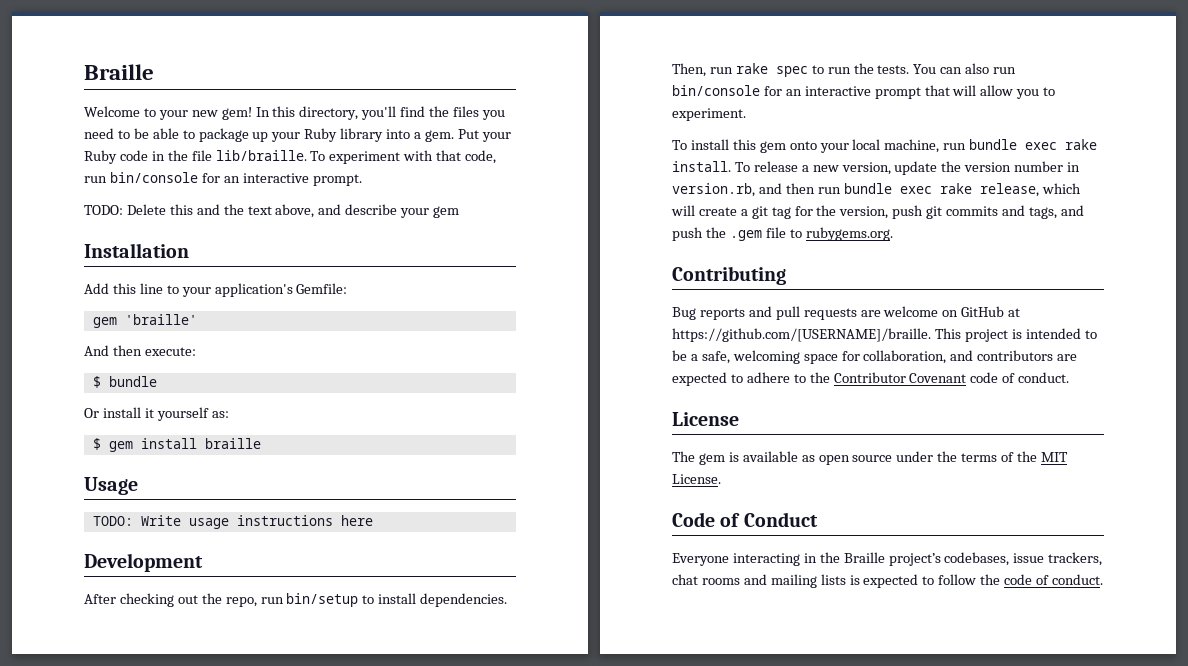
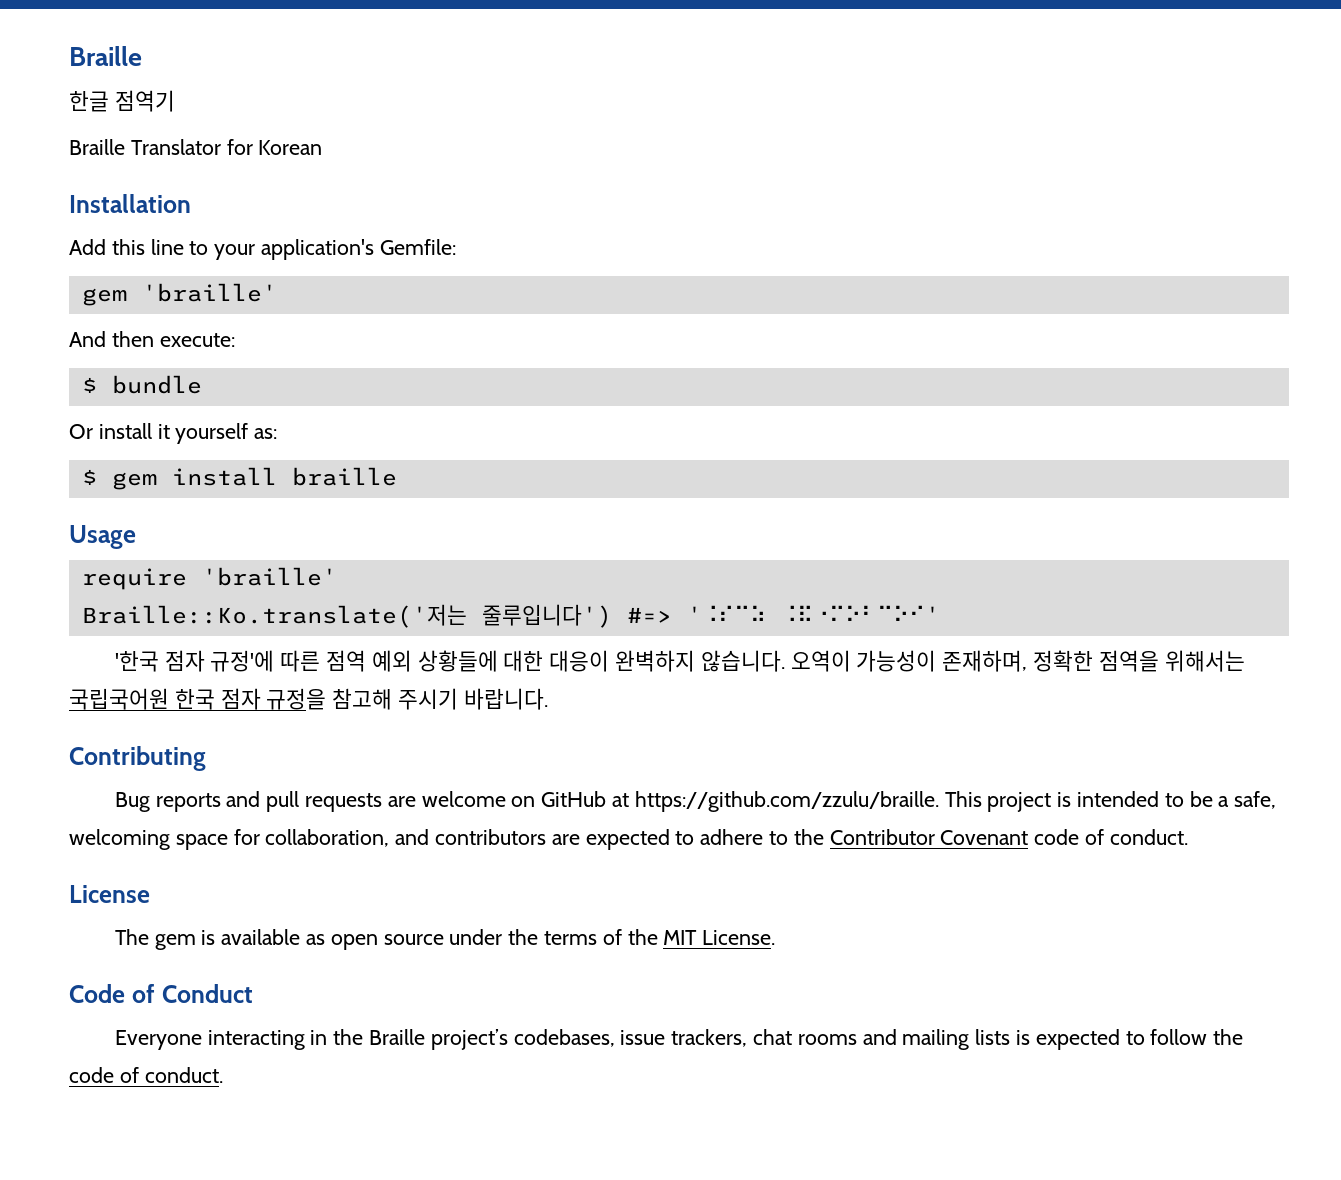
[84,106,505,120] [84,128,511,142] [84,150,497,164] [84,172,362,186] [84,204,460,218] Welcome to your new gem! In this directory, you'll find the files you need to be able to package up your Ruby library into a gem. Put your Ruby code in the file lib/braille. To experiment with that code, run bin/console for an interactive prompt. // TODO: Delete this and the text above, and describe your gem -> [69,90,175,112] [69,139,323,155] 한글 점역기 // Braille Translator for Korean
[92,515,373,529] [84,553,203,572] [84,593,508,607] [672,63,1017,77] [672,85,1056,99] [672,108,746,121] [672,139,1098,153] [672,161,1081,175] [672,183,1081,197] [671,205,1084,219] [672,227,893,241] TODO: Write usage instructions here // Development // After checking out the repo, run bin/setup to install dependencies. Then, run rake spec to run the tests. You can also run bin/console for an interactive prompt that will allow you to experiment. // To install this gem onto your local machine, run bundle exec rake install. To release a new version, update the version number in version.rb, and then run bundle exec rake release, which will create a git tag for the version, push git commits and tags, and push the .gem file to rubygems.org. -> [81,567,337,590] [81,604,940,628] [114,650,1245,672] [69,688,548,710] require 'braille' // Braille::Ko.translate('저는 줄루입니다') #=> '⠨⠎⠉⠵ ⠨⠯⠐⠍⠕⠃⠉⠕⠊' // '한국 점자 규정'에 따른 점역 예외 상황들에 대한 대응이 완벽하지 않습니다. 오역이 가능성이 존재하며, 정확한 점역을 위해서는 국립국어원 한국 점자 규정을 참고해 주시기 바랍니다.
[672,328,931,342] https://github.com/[USERNAME]/braille. -> [634,791,939,812] https://github.com/zzulu/braille.

